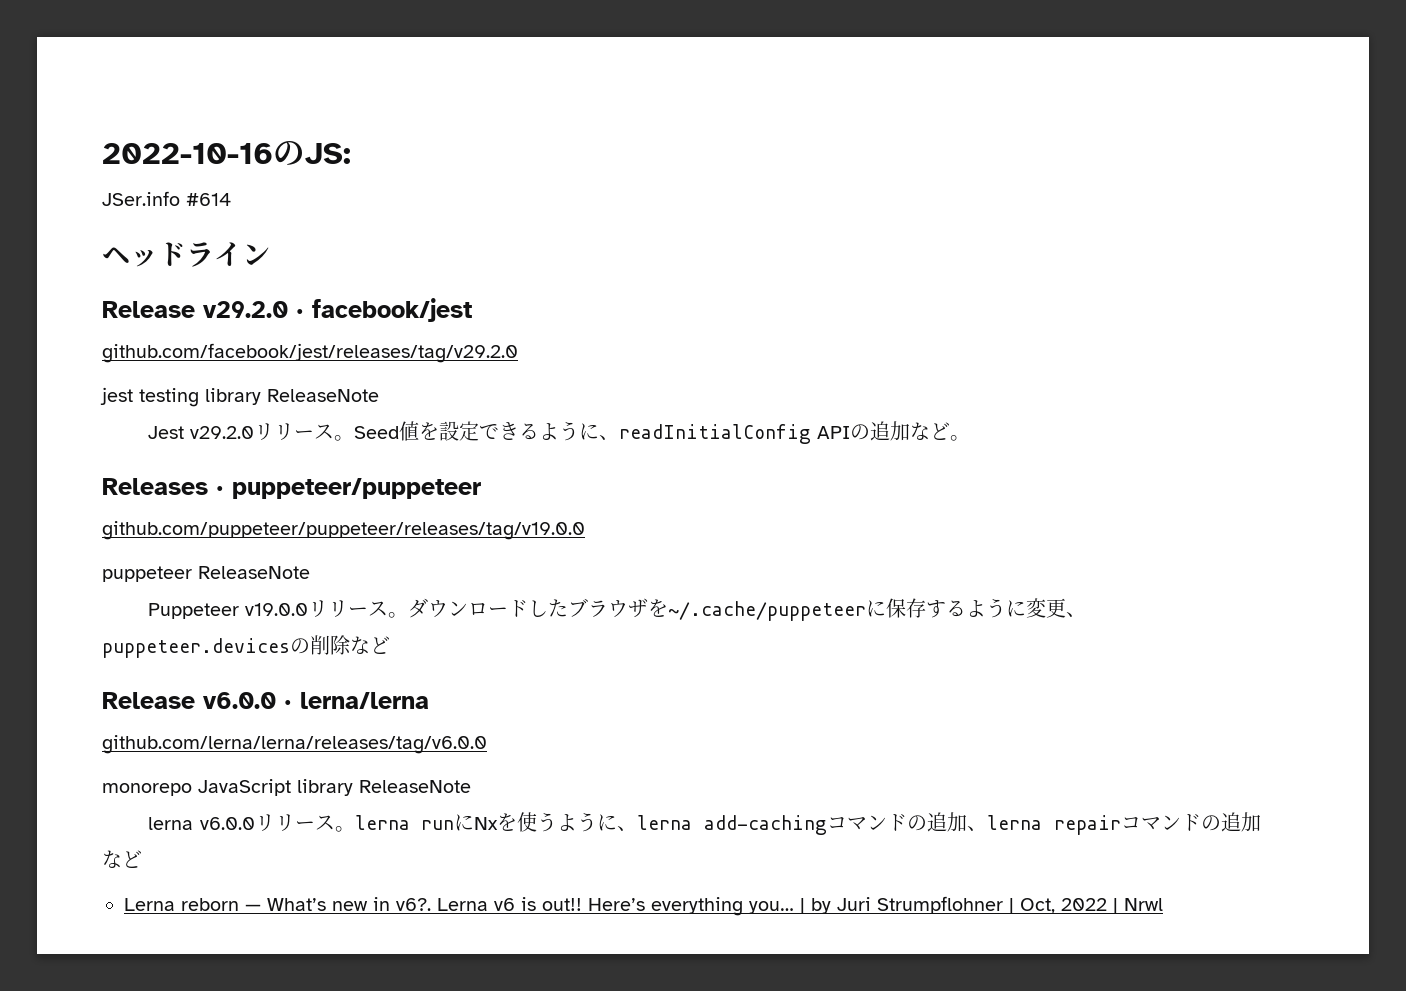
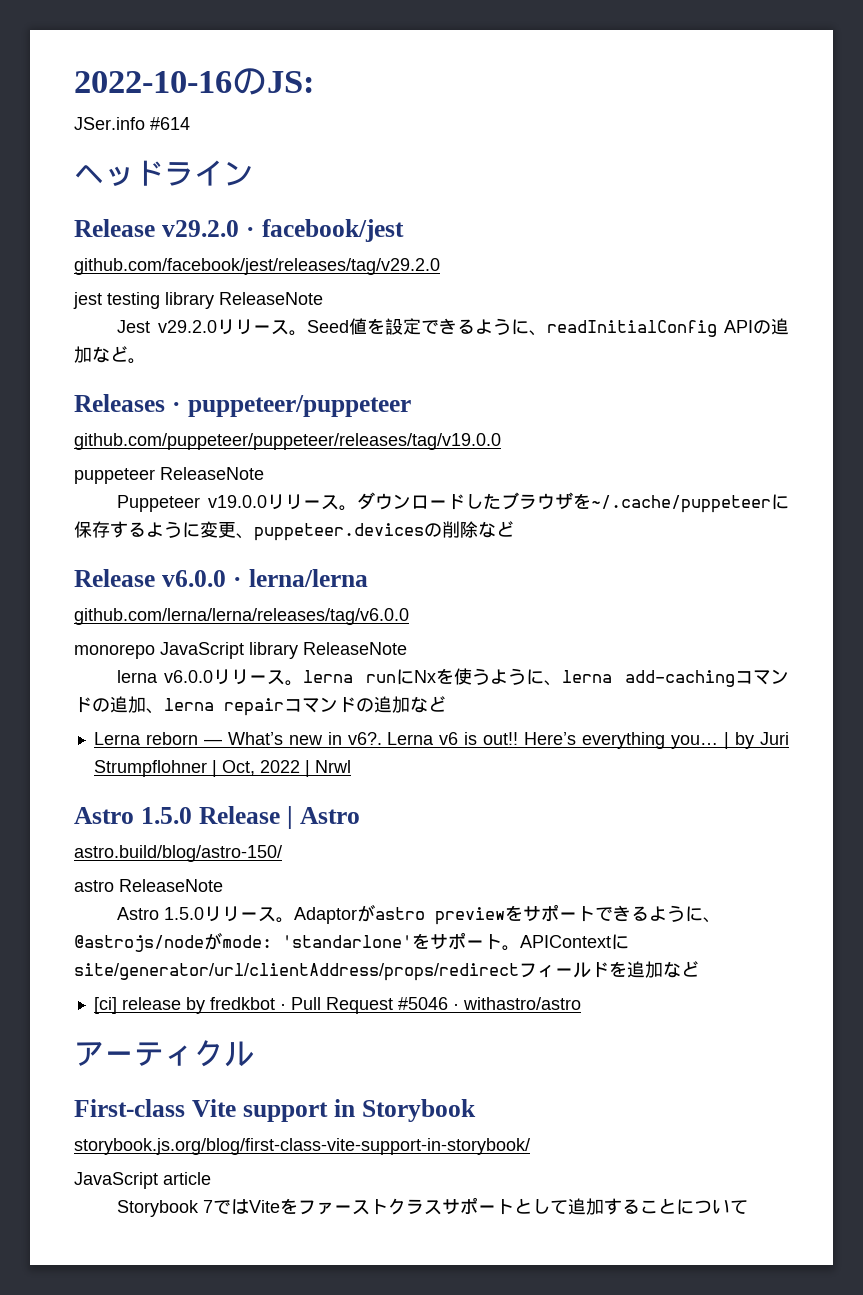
(1163, 904) none -> [74,806,360,829] [74,845,282,862] [74,879,223,892] [117,904,722,925] [74,932,629,952] [74,961,699,981] [93,997,581,1014] [74,1040,254,1067] [74,1099,476,1122] [74,1138,530,1155] [74,1172,211,1189] [117,1197,749,1217] // Astro 1.5.0 Release | Astro // astro.build/blog/astro-150/ // astro ReleaseNote // Astro 1.5.0リリース。Adaptorがastro previewをサポートできるように、@astrojs/nodeがmode: 'standarlone'をサポート。APIContextにsite/generator/url/clientAddress/props/redirectフィールドを追加など // [ci] release by fredkbot · Pull Request #5046 · withastro/astro // アーティクル // First-class Vite support in Storybook // storybook.js.org/blog/first-class-vite-support-in-storybook/ // JavaScript article // Storybook 7ではViteをファーストクラスサポートとして追加することについて

